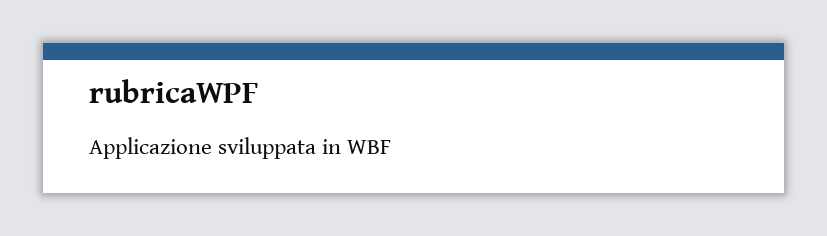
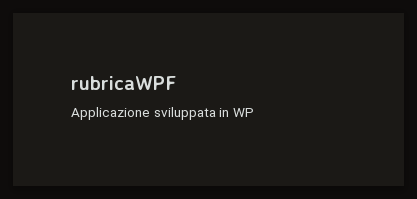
[347,140,392,154] WBF -> [232,108,254,117] WP

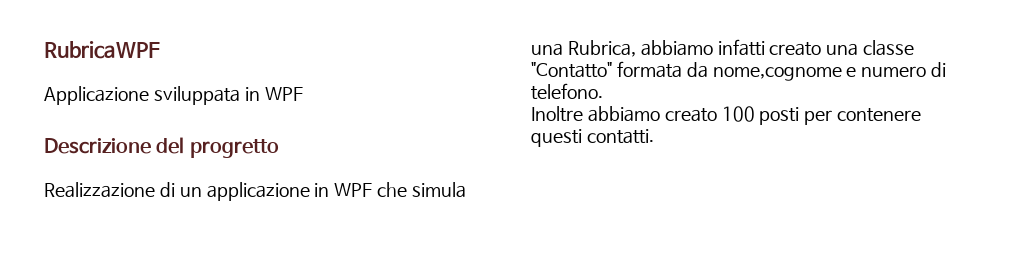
[71,76,176,90] rubricaWPF -> [44,41,160,59] RubricaWPF
[232,108,254,117] WP -> [264,87,303,101] [44,137,279,158] [44,182,467,201] [531,39,915,57] [531,61,947,81] [531,83,603,100] [531,106,922,125] [531,129,654,147] WPF // Descrizione del progretto // Realizzazione di un applicazione in WPF che simula una Rubrica, abbiamo infatti creato una classe "Contatto" formata da nome,cognome e numero di telefono. // Inoltre abbiamo creato 100 posti per contenere questi contatti.

